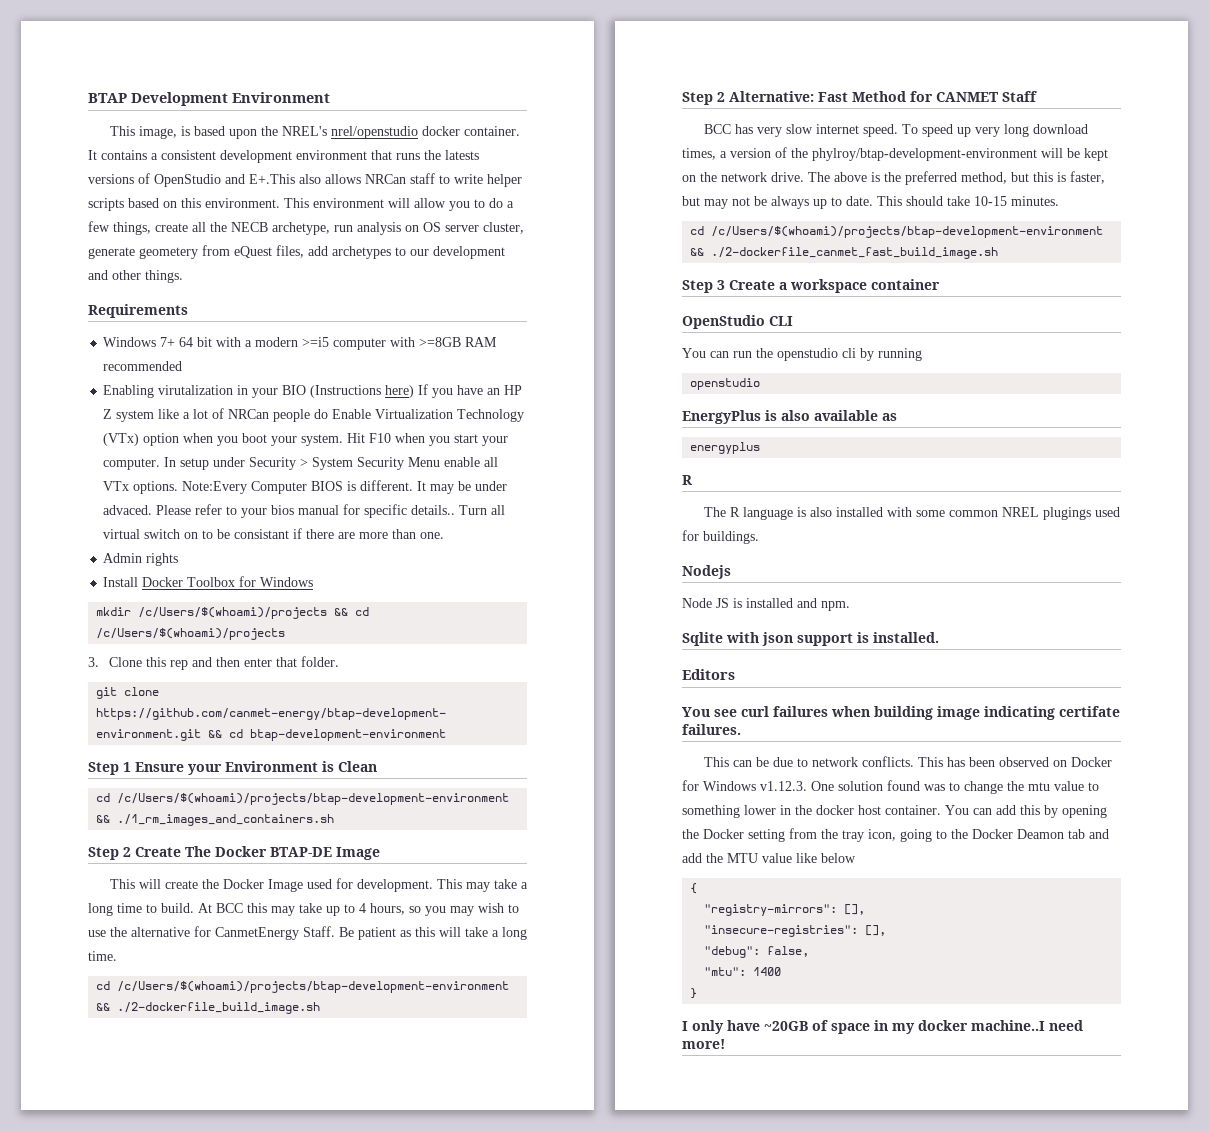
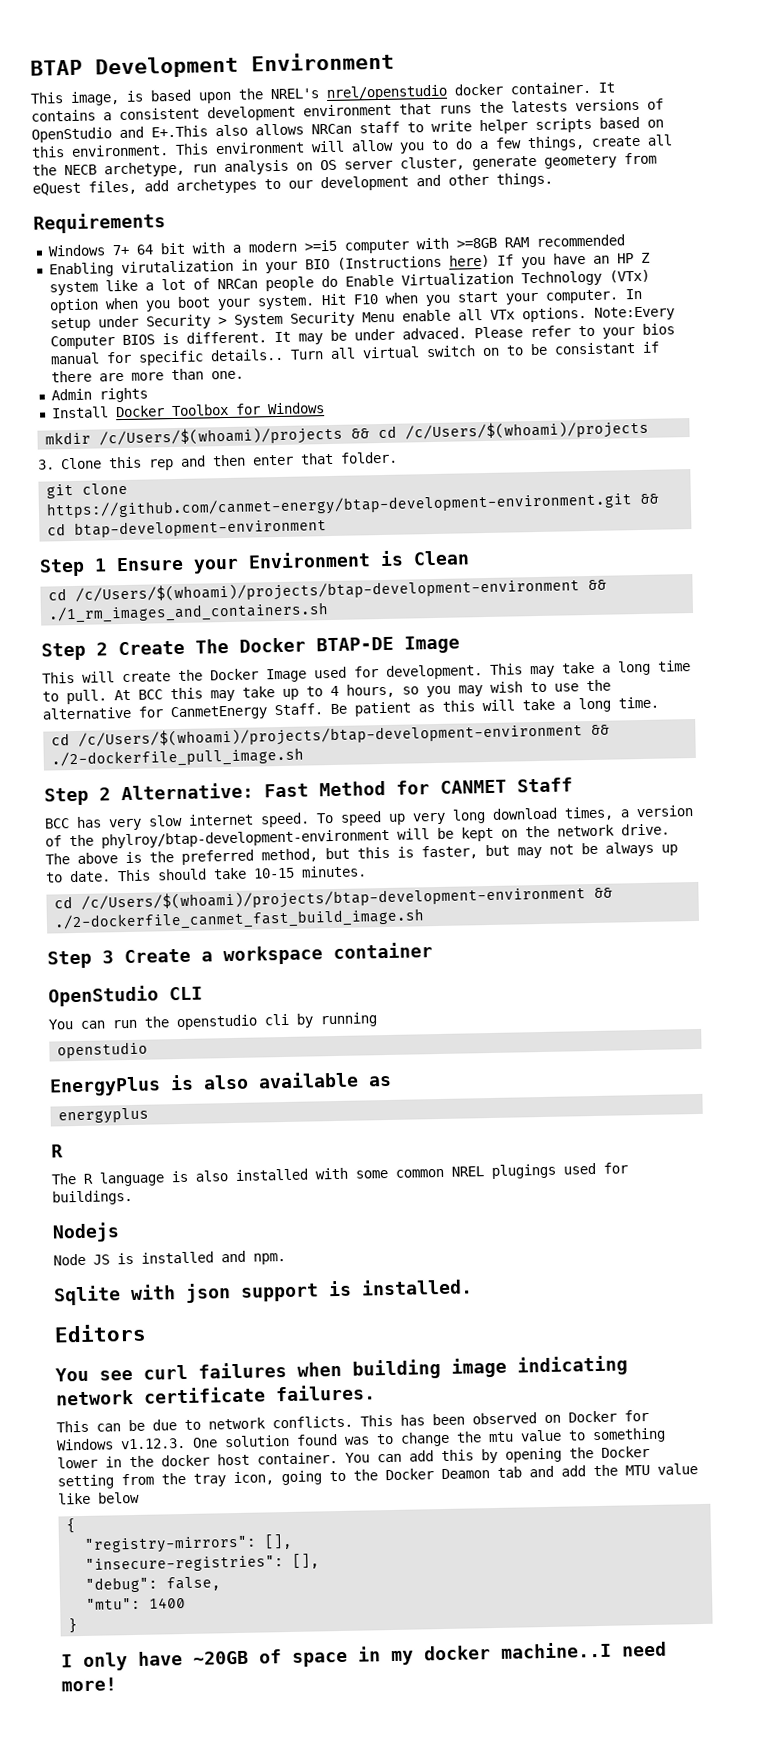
[161,903,194,913] build. -> [66,689,107,705] pull.
[117,1002,321,1014] ./2-dockerfile_build_image.sh -> [51,747,305,769] ./2-dockerfile_pull_image.sh
[1059,706,1120,717] certifate -> [56,1386,266,1406] network certificate

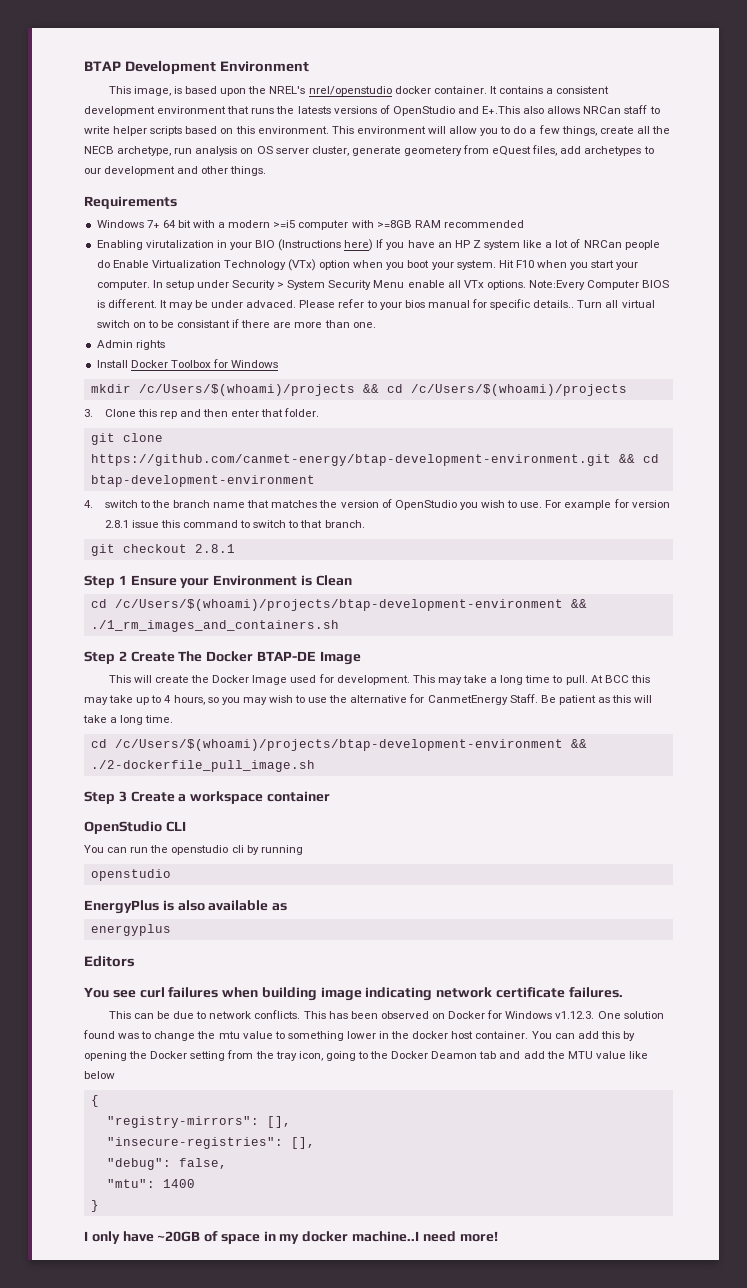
(328, 528) none -> [84,499,670,510] [104,520,365,528] [90,544,235,556] // 4. switch to the branch name that matches the version of OpenStudio you wish to use. For example for version 2.8.1 issue this command to switch to that branch. // git checkout 2.8.1
[44,777,573,806] [44,805,693,831] [45,823,670,849] [45,841,678,865] [45,865,367,883] [54,885,614,912] [54,908,426,932] // Step 2 Alternative: Fast Method for CANMET Staff // BCC has very slow internet speed. To speed up very long download times, a version of the phylroy/btap-development-environment will be kept on the network drive. The above is the preferred method, but this is faster, but may not be always up to date. This should take 10-15 minutes. // cd /c/Users/$(whoami)/projects/btap-development-environment && ./2-dockerfile_canmet_fast_build_image.sh -> (315, 766) none
[51,1144,63,1158] [51,1162,628,1187] [52,1189,133,1206] [52,1222,120,1243] [53,1250,286,1266] [53,1278,473,1306] // R // The R language is also installed with some common NREL plugings used for buildings. // Nodejs // Node JS is installed and npm. // Sqlite with json support is installed. -> (171, 930) none

